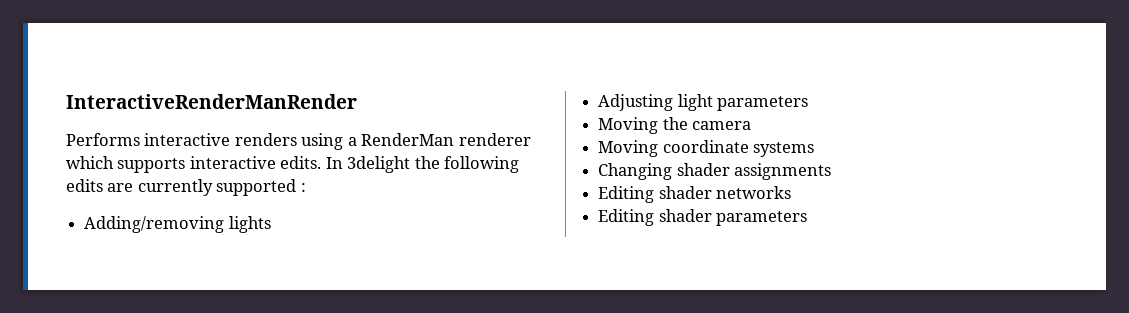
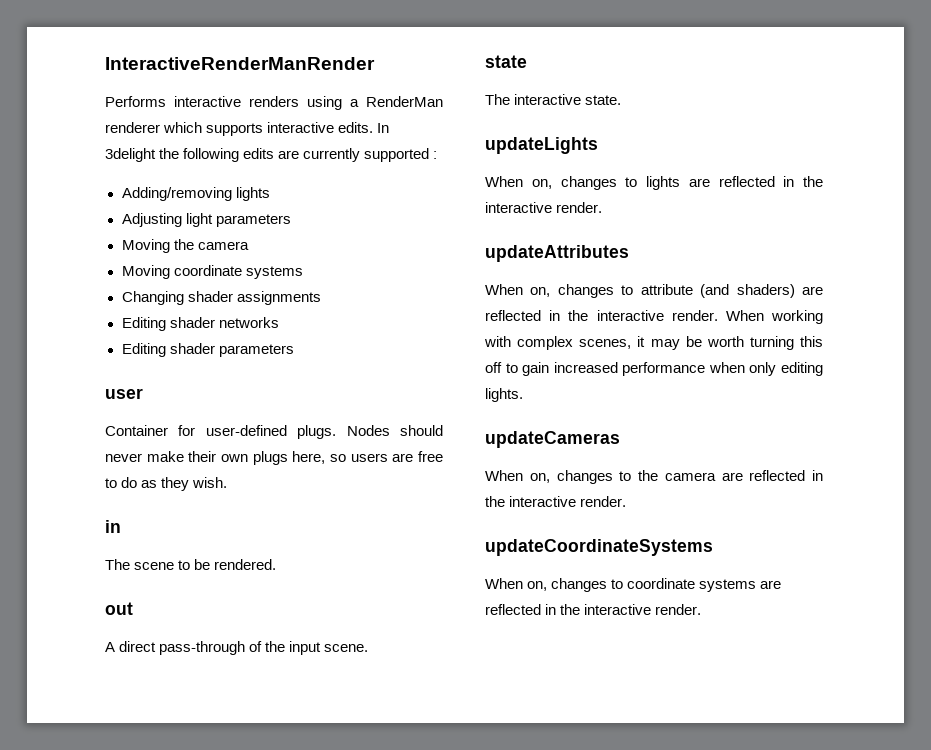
(808, 218) none -> [105,388,143,399] [105,425,443,439] [105,451,443,465] [105,477,228,491] [105,520,121,533] [105,559,277,570] [105,602,133,615] [105,641,369,655] [485,55,527,68] [485,94,622,105] [485,137,598,154] [485,176,823,190] [485,202,603,213] [485,245,629,262] [485,284,824,298] [485,310,823,324] [484,336,823,350] [485,362,823,376] [485,388,523,402] [485,431,620,448] [485,470,823,484] [485,496,627,507] [485,539,713,556] [485,578,782,592] [485,604,702,615] // user // Container for user-defined plugs. Nodes should never make their own plugs here, so users are free to do as they wish. // in // The scene to be rendered. // out // A direct pass-through of the input scene. // state // The interactive state. // updateLights // When on, changes to lights are reflected in the interactive render. // updateAttributes // When on, changes to attribute (and shaders) are reflected in the interactive render. When working with complex scenes, it may be worth turning this off to gain increased performance when only editing lights. // updateCameras // When on, changes to the camera are reflected in the interactive render. // updateCoordinateSystems // When on, changes to coordinate systems are reflected in the interactive render.

